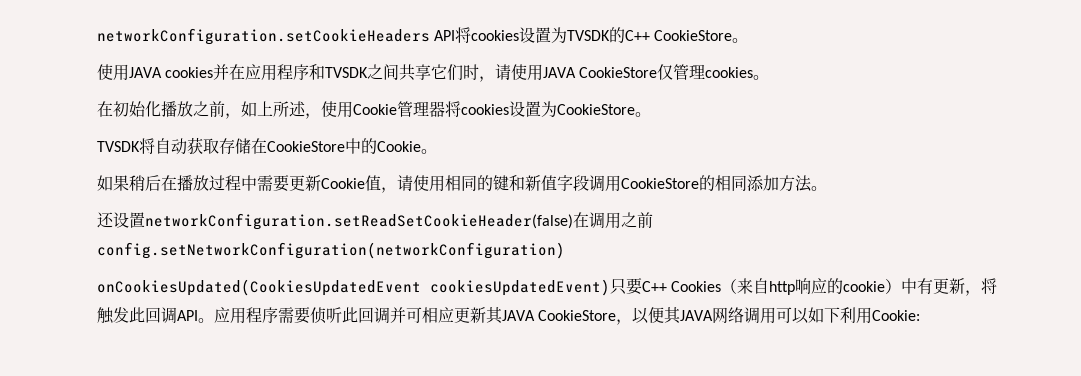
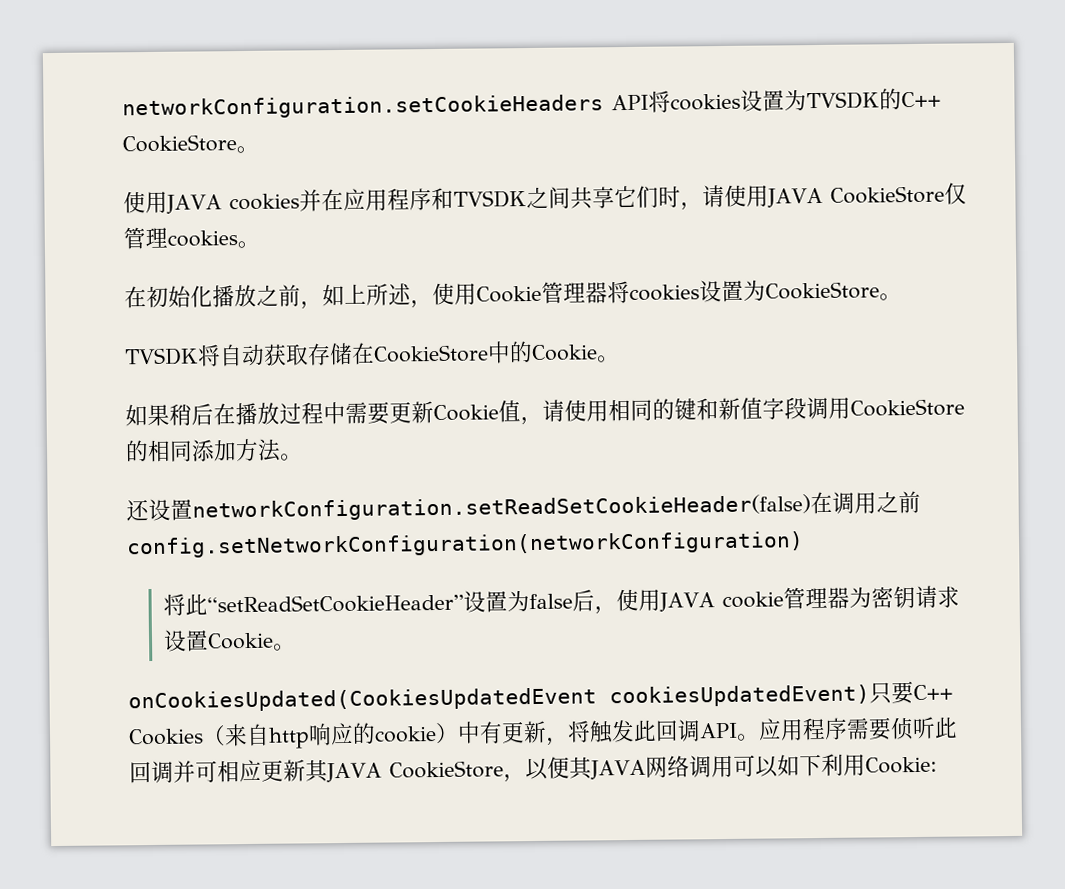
(565, 250) none -> [162,585,960,616] [162,629,296,652] // 将此“setReadSetCookieHeader”设置为false后，使用JAVA cookie管理器为密钥请求设置Cookie。

